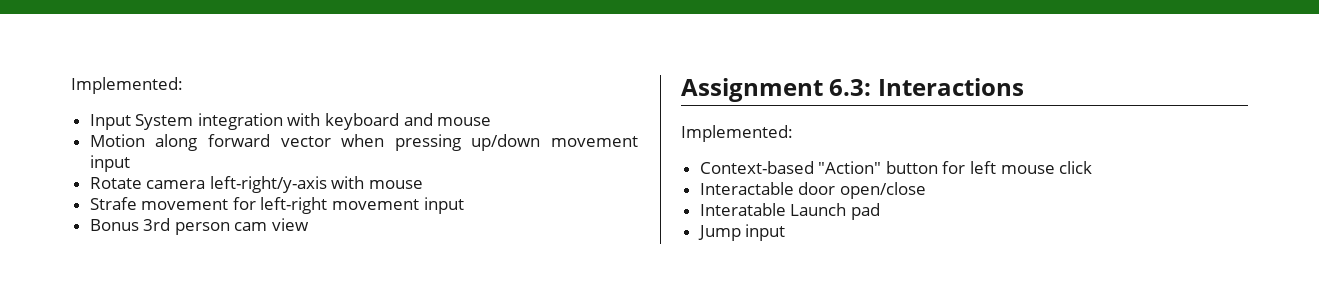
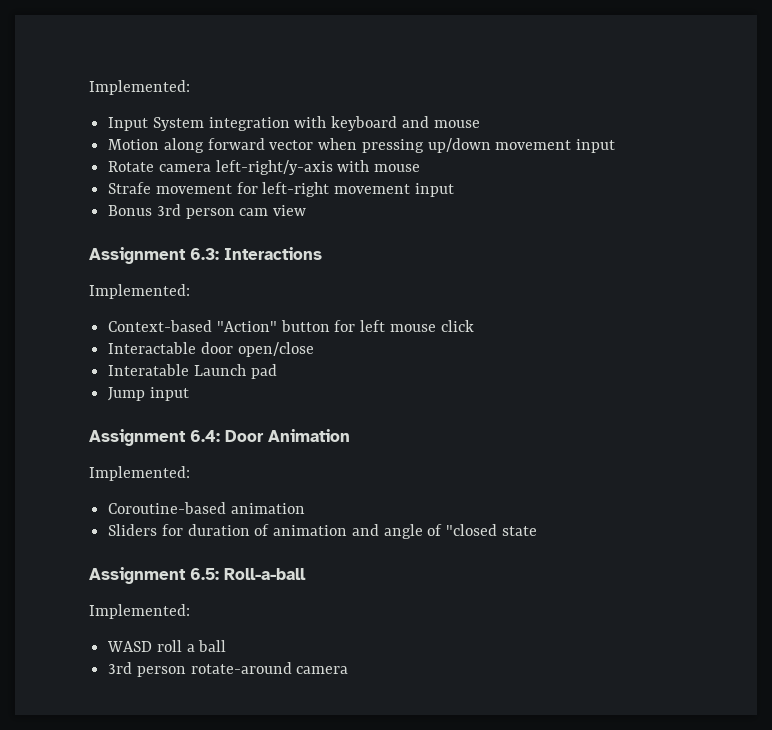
(786, 232) none -> [89,429,350,446] [89,466,190,481] [108,502,305,514] [108,524,537,539] [89,567,306,584] [89,604,190,619] [107,640,227,652] [108,662,349,677] // Assignment 6.4: Door Animation // Implemented: // Coroutine-based animation // Sliders for duration of animation and angle of "closed state // Assignment 6.5: Roll-a-ball // Implemented: // WASD roll a ball // 3rd person rotate-around camera

